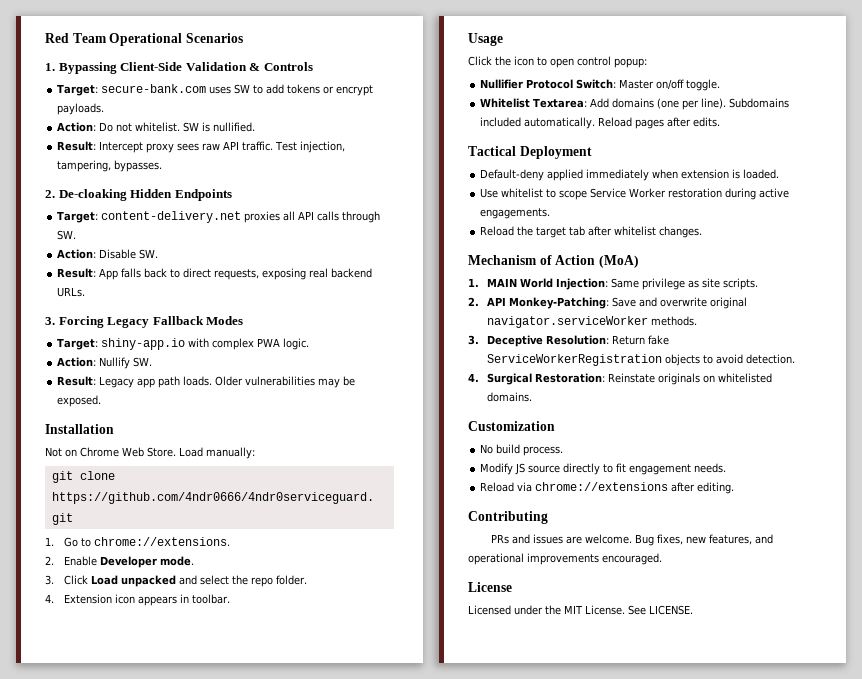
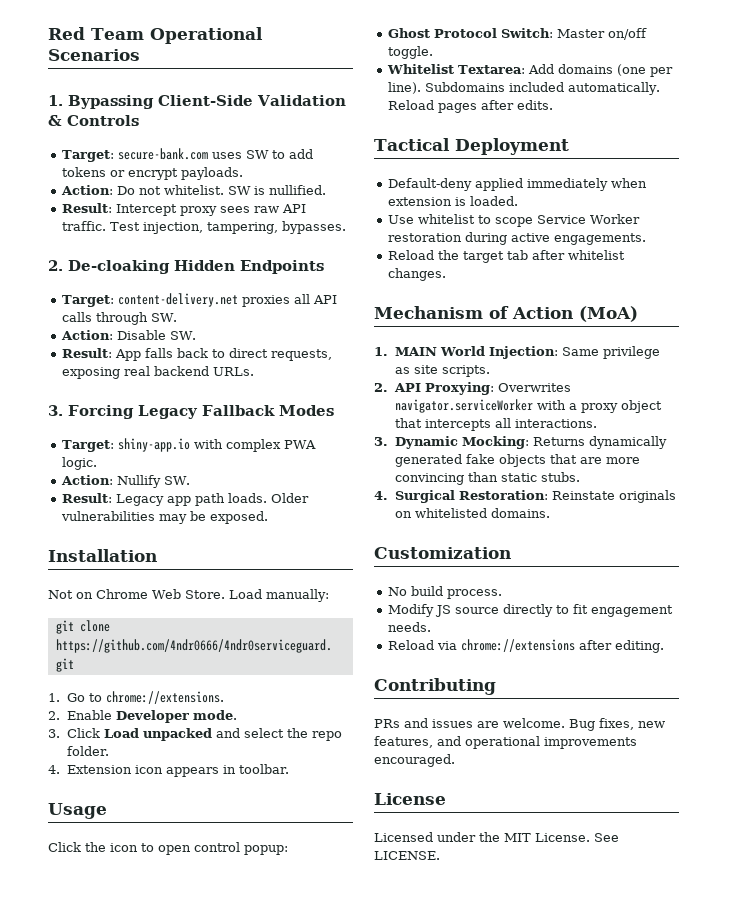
[480,79,524,89] Nullifier -> [388,28,431,38] Ghost
[509,297,748,309] [487,316,698,328] [468,335,670,347] [487,354,796,366] Monkey-Patching: Save and overwrite original navigator.serviceWorker methods. // 3. Deceptive Resolution: Return fake ServiceWorkerRegistration objects to avoid detection. -> [424,382,571,395] [394,399,662,413] [394,418,597,431] [374,436,667,449] [394,454,640,467] [394,472,580,485] Proxying: Overwrites navigator.serviceWorker with a proxy object that intercepts all interactions. // 3. Dynamic Mocking: Returns dynamically generated fake objects that are more convincing than static stubs.

